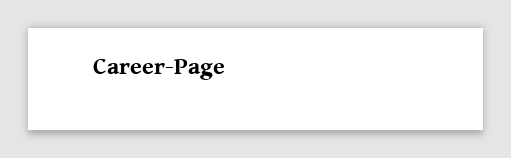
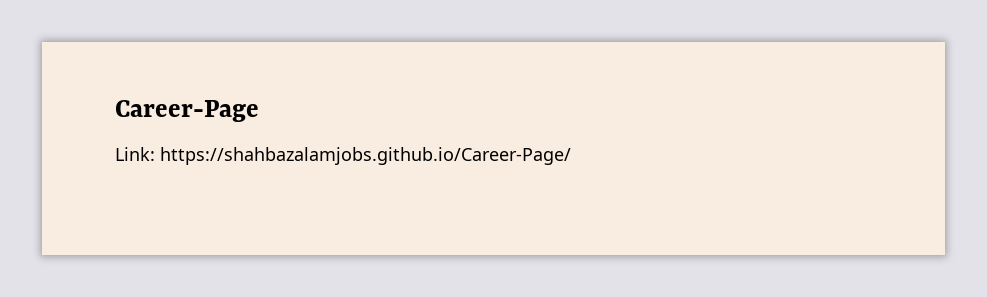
(225, 69) none -> [115,147,571,165] // Link: https://shahbazalamjobs.github.io/Career-Page/

